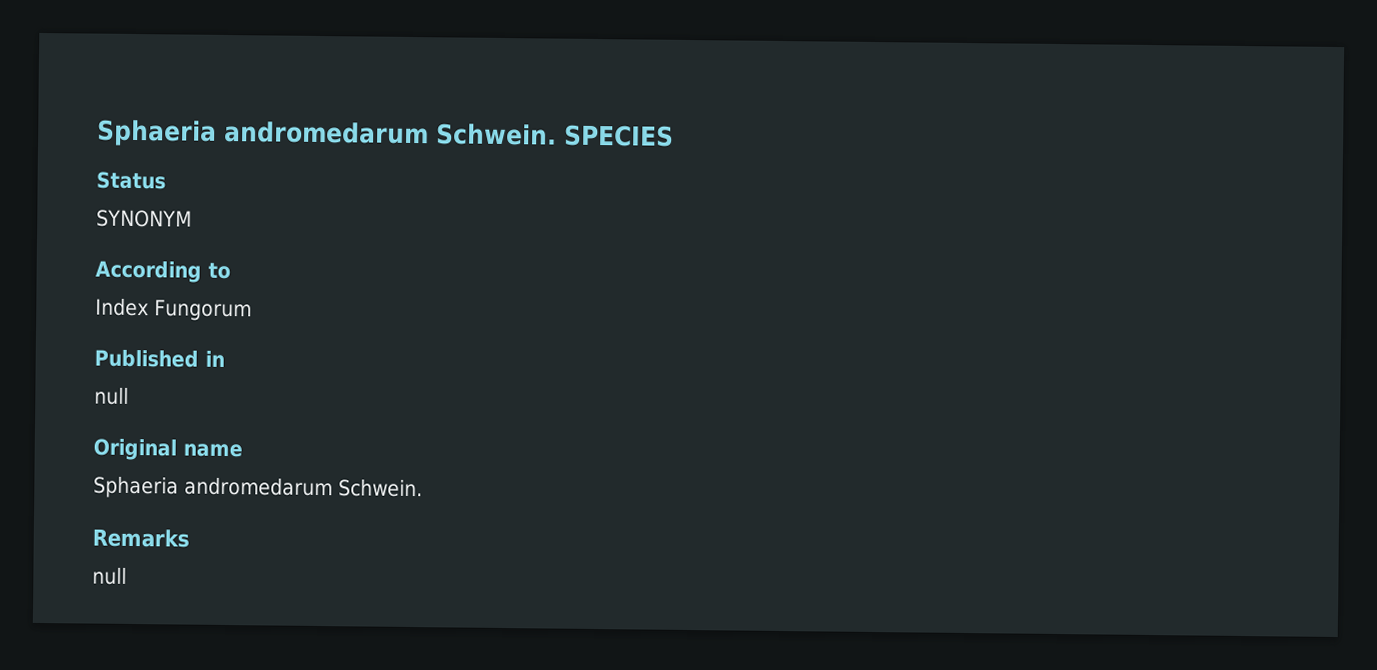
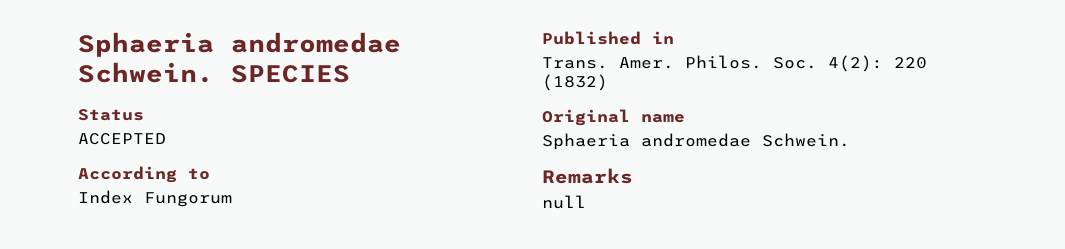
[97,119,429,147] Sphaeria andromedarum -> [78,32,401,57] Sphaeria andromedae
[96,209,192,228] SYNONYM -> [78,133,166,145] ACCEPTED
[94,387,129,405] null -> [542,55,927,72] [542,74,608,91] Trans. Amer. Philos. Soc. 4(2): 220 (1832)
[184,477,333,497] andromedarum -> [641,133,751,147] andromedae

